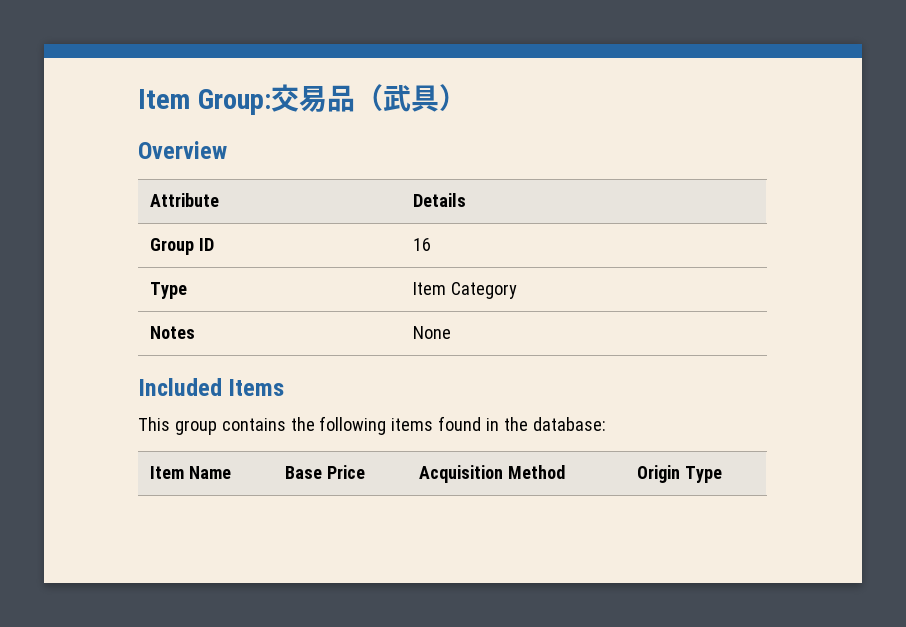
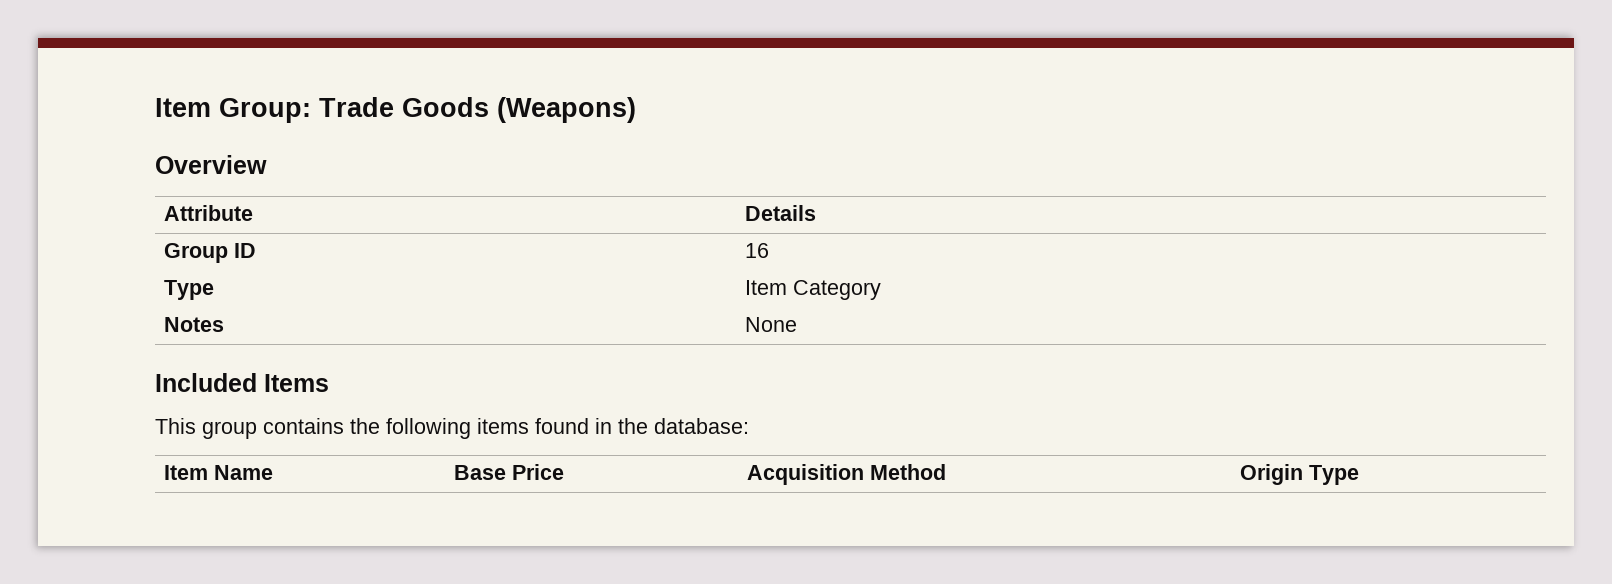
[270,84,467,112] 交易品（武具） -> [319,97,636,123] Trade Goods (Weapons)

